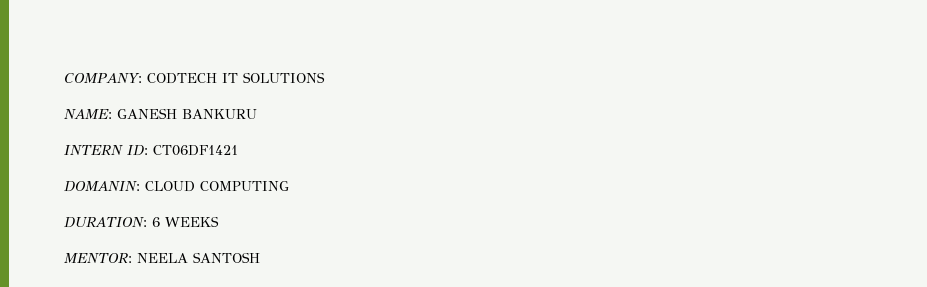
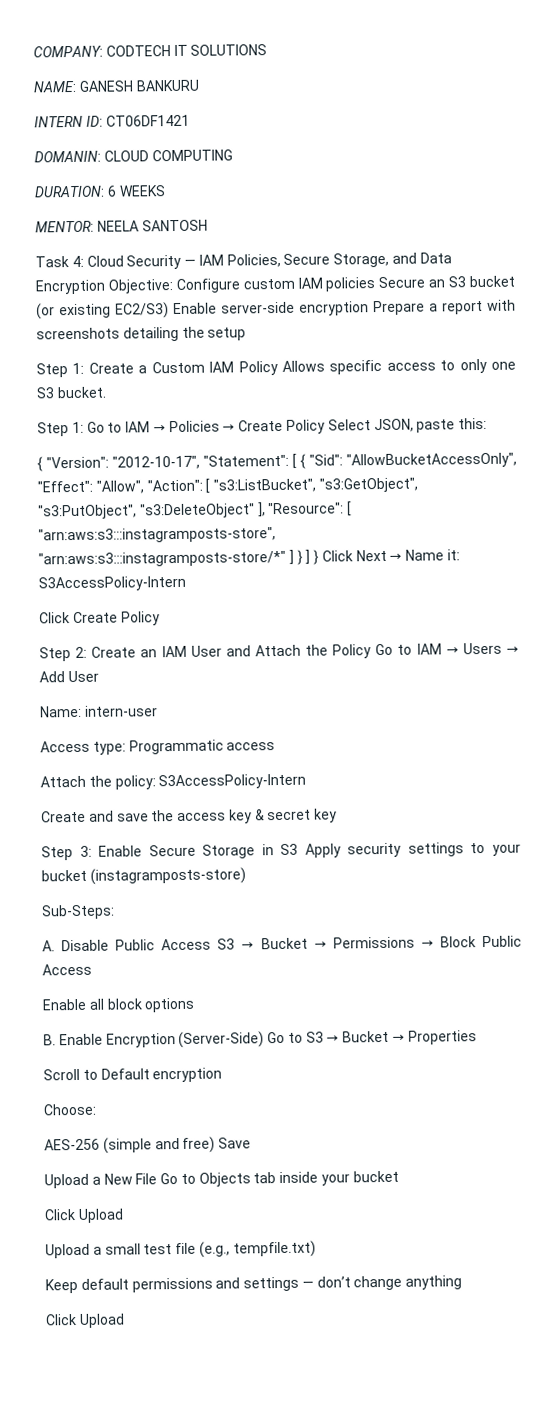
(260, 257) none -> [35,252,452,270] [35,275,516,295] [36,299,516,320] [36,326,247,342] [36,358,516,378] [36,386,107,399] [37,417,488,437] [37,452,517,472] [37,477,418,494] [38,501,353,520] [38,527,276,544] [38,549,461,568] [38,575,186,592] [39,611,160,626] [39,642,519,662] [39,670,99,683] [40,705,158,718] [40,739,276,755] [40,773,307,790] [41,808,338,824] [41,842,521,861] [41,867,246,885] [41,904,115,920] [42,935,522,952] [42,963,92,976] [42,997,196,1013] [43,1030,477,1049] [43,1067,223,1083] [43,1103,97,1116] [44,1136,252,1154] [44,1170,399,1189] [44,1208,124,1223] [45,1240,316,1259] [45,1275,463,1294] [45,1313,125,1328] // Task 4: Cloud Security — IAM Policies, Secure Storage, and Data Encryption Objective: Configure custom IAM policies Secure an S3 bucket (or existing EC2/S3) Enable server-side encryption Prepare a report with screenshots detailing the setup // Step 1: Create a Custom IAM Policy Allows specific access to only one S3 bucket. // Step 1: Go to IAM → Policies → Create Policy Select JSON, paste this: // { "Version": "2012-10-17", "Statement": [ { "Sid": "AllowBucketAccessOnly", "Effect": "Allow", "Action": [ "s3:ListBucket", "s3:GetObject", "s3:PutObject", "s3:DeleteObject" ], "Resource": [ "arn:aws:s3:::instagramposts-store", "arn:aws:s3:::instagramposts-store/*" ] } ] } Click Next → Name it: S3AccessPolicy-Intern // Click Create Policy // Step 2: Create an IAM User and Attach the Policy Go to IAM → Users → Add User // Name: intern-user // Access type: Programmatic access // Attach the policy: S3AccessPolicy-Intern // Create and save the access key & secret key // Step 3: Enable Secure Storage in S3 Apply security settings to your bucket (instagramposts-store) // Sub-Steps: // A. Disable Public Access S3 → Bucket → Permissions → Block Public Access // Enable all block options // B. Enable Encryption (Server-Side) Go to S3 → Bucket → Properties // Scroll to Default encryption // Choose: // AES-256 (simple and free) Save // Upload a New File Go to Objects tab inside your bucket // Click Upload // Upload a small test file (e.g., tempfile.txt) // Keep default permissions and settings — don’t change anything // Click Upload

